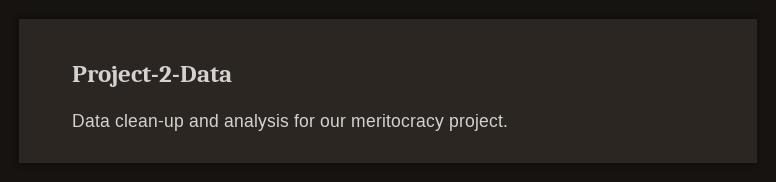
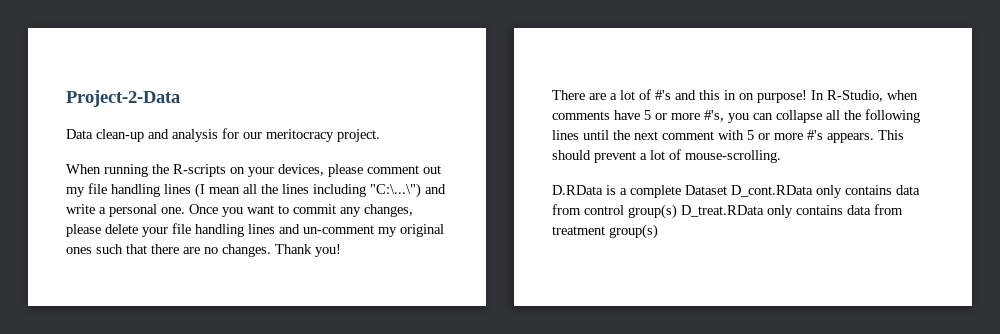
(508, 122) none -> [66,164,441,177] [66,183,446,198] [66,204,413,217] [66,223,444,237] [66,244,341,257] [552,89,918,103] [552,109,920,123] [552,130,904,143] [552,149,781,163] [552,185,920,198] [552,204,903,219] [552,224,658,239] // When running the R-scripts on your devices, please comment out my file handling lines (I mean all the lines including "C:\...\") and write a personal one. Once you want to commit any changes, please delete your file handling lines and un-comment my original ones such that there are no changes. Thank you! // There are a lot of #'s and this in on purpose! In R-Studio, when comments have 5 or more #'s, you can collapse all the following lines until the next comment with 5 or more #'s appears. This should prevent a lot of mouse-scrolling. // D.RData is a complete Dataset D_cont.RData only contains data from control group(s) D_treat.RData only contains data from treatment group(s)

